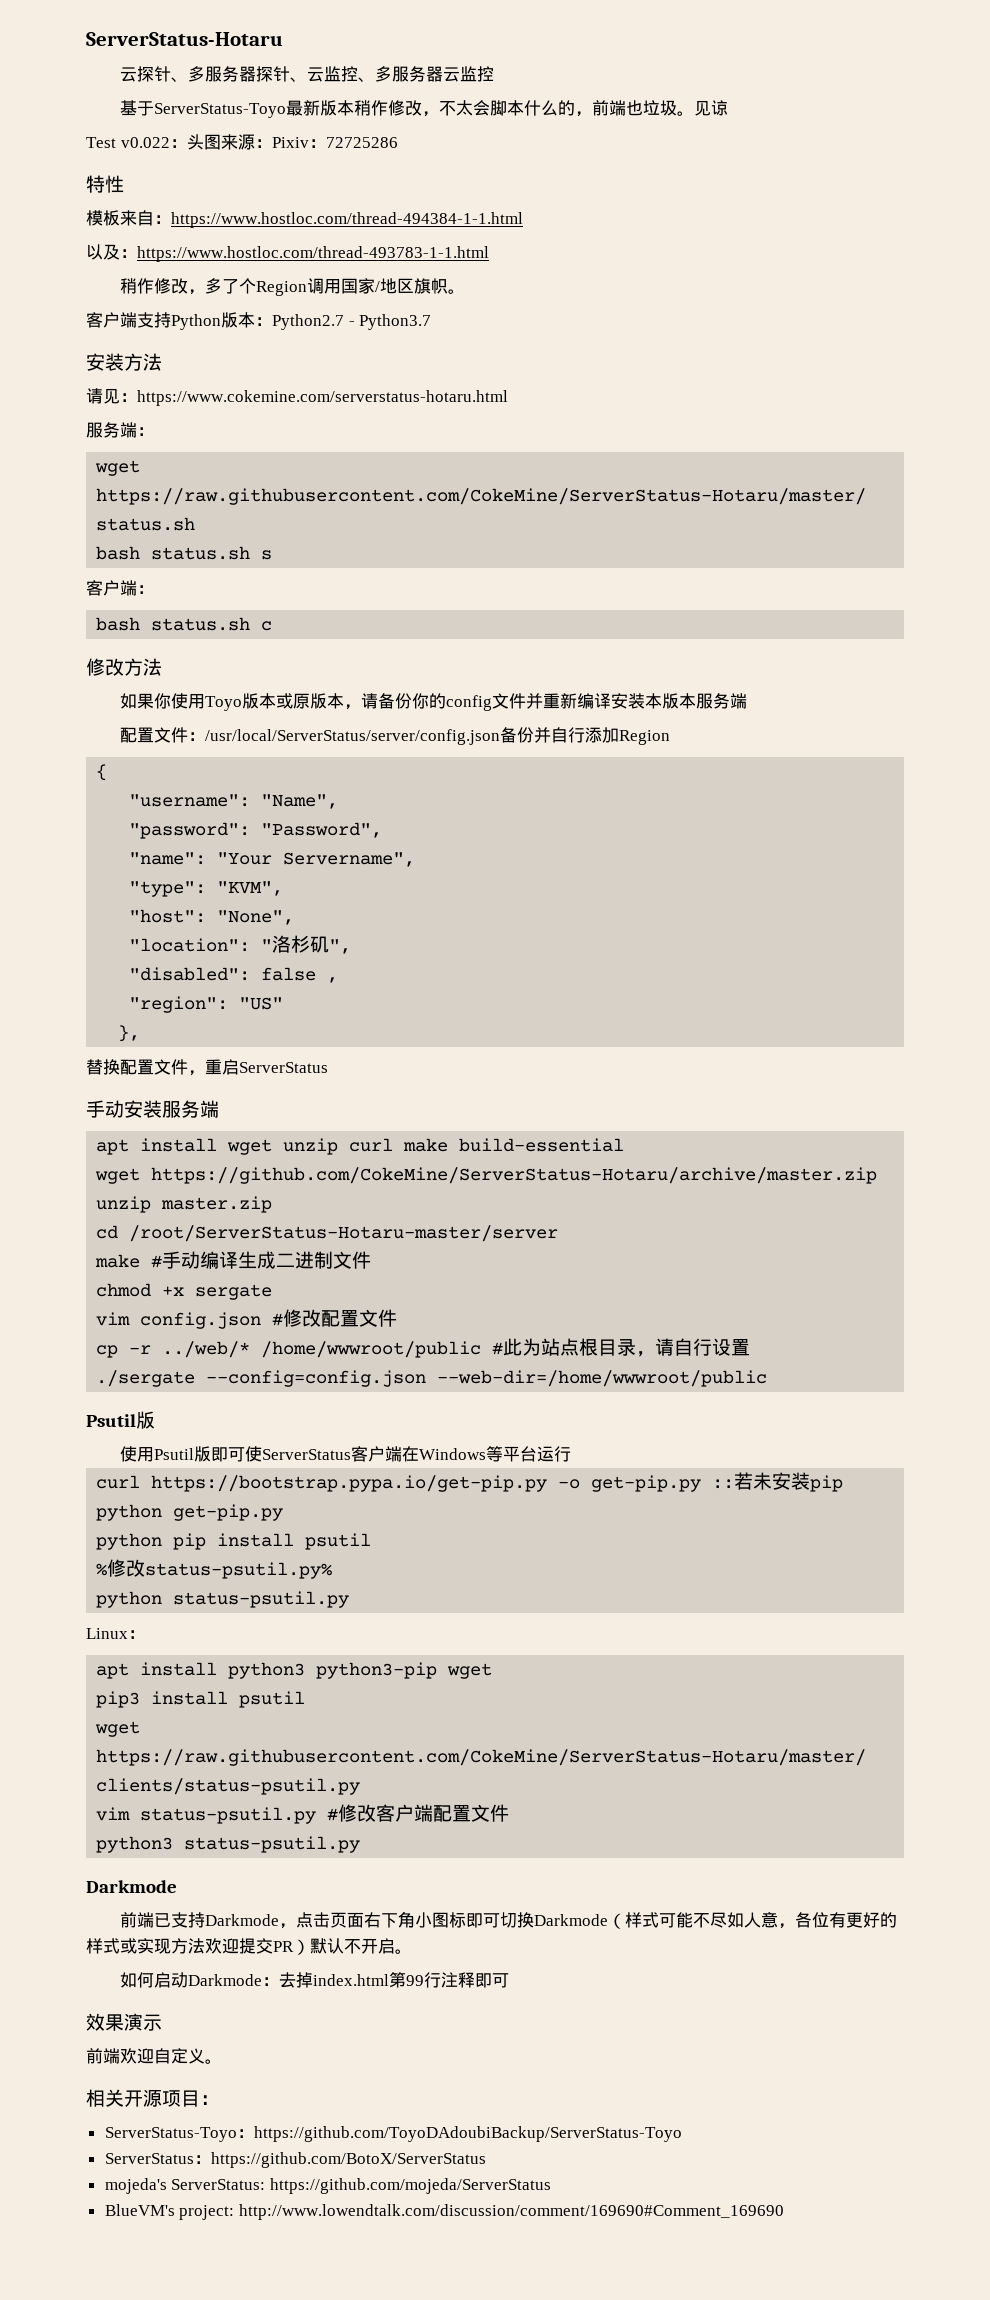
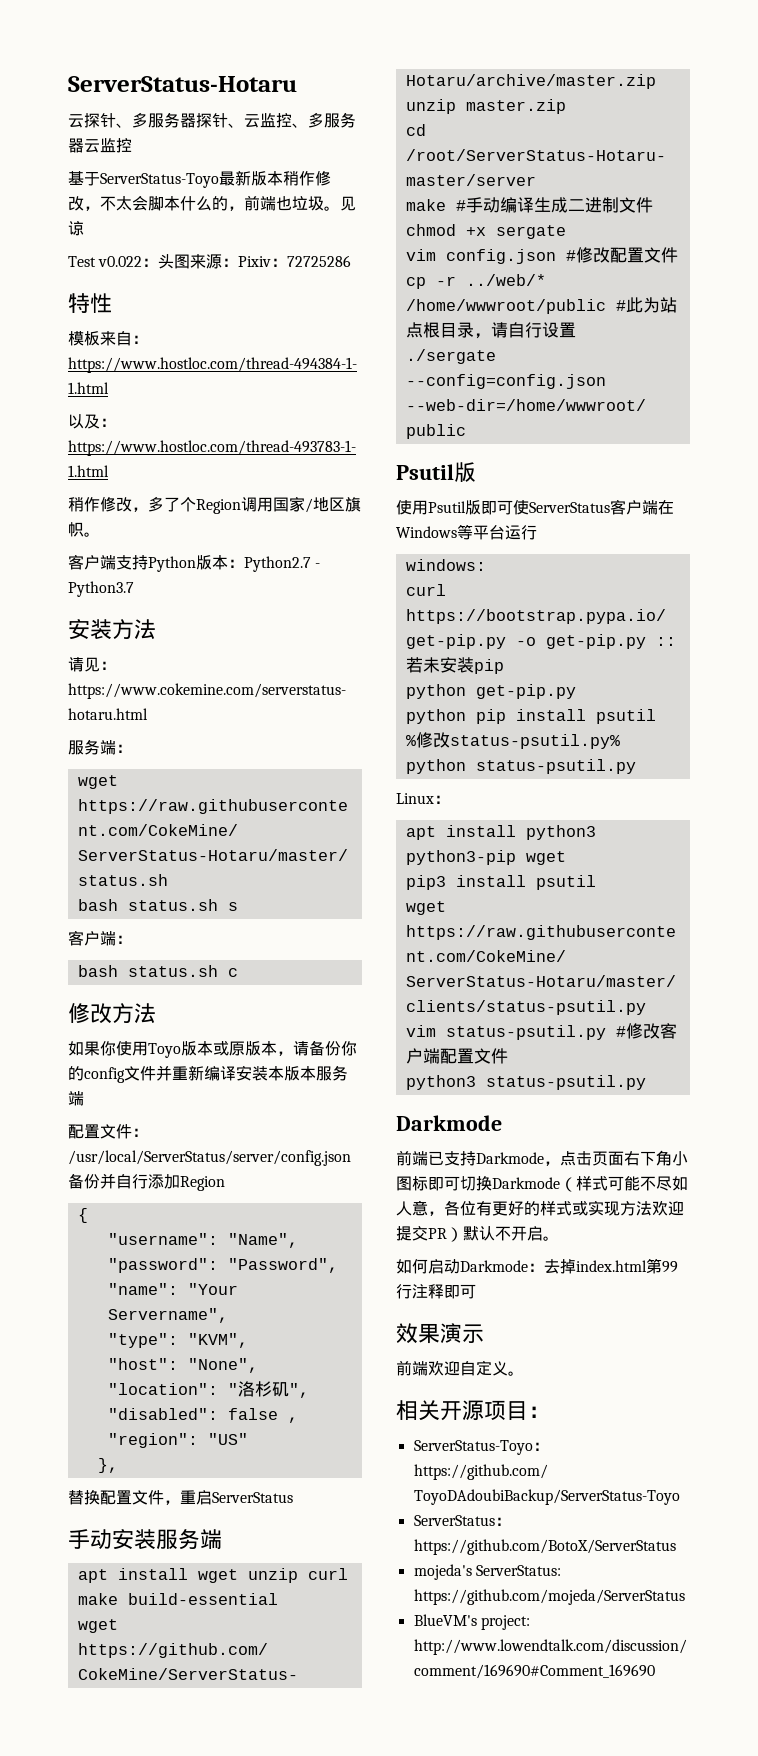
(572, 1454) none -> [405,559,486,571] // windows:

